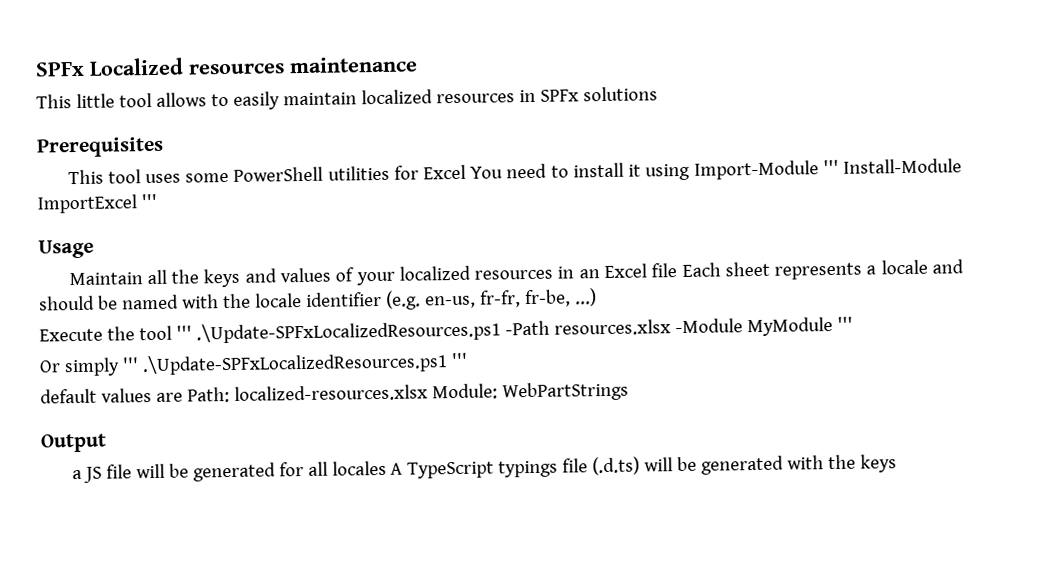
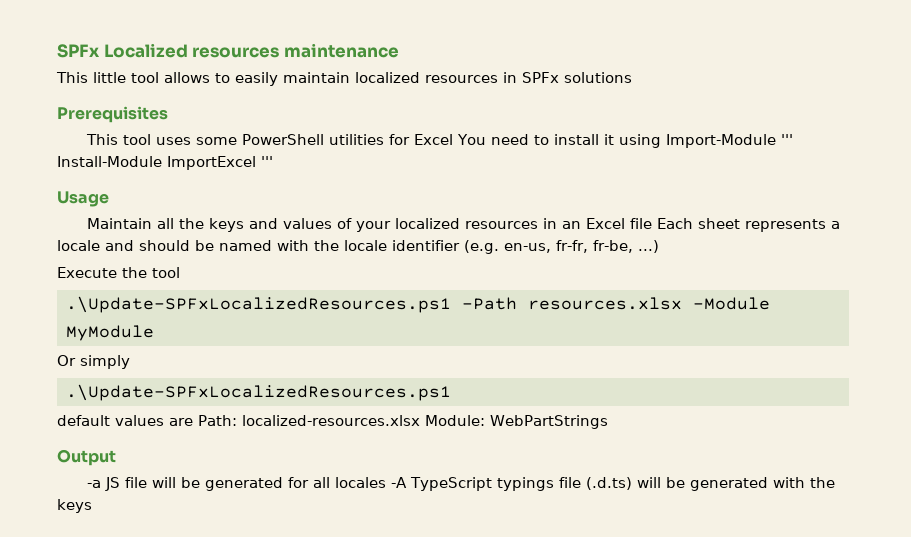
[175,325,192,340] ''' -> (180, 272) //
[836,316,853,331] ''' -> (154, 333) none
[121,352,468,376] ''' .\Update-SPFxLocalizedResources.ps1 ''' -> [65,384,451,401] // .\Update-SPFxLocalizedResources.ps1
[71,469,82,480] a -> [87,480,102,488] -a
[390,462,404,475] A -> [391,477,408,488] -A

